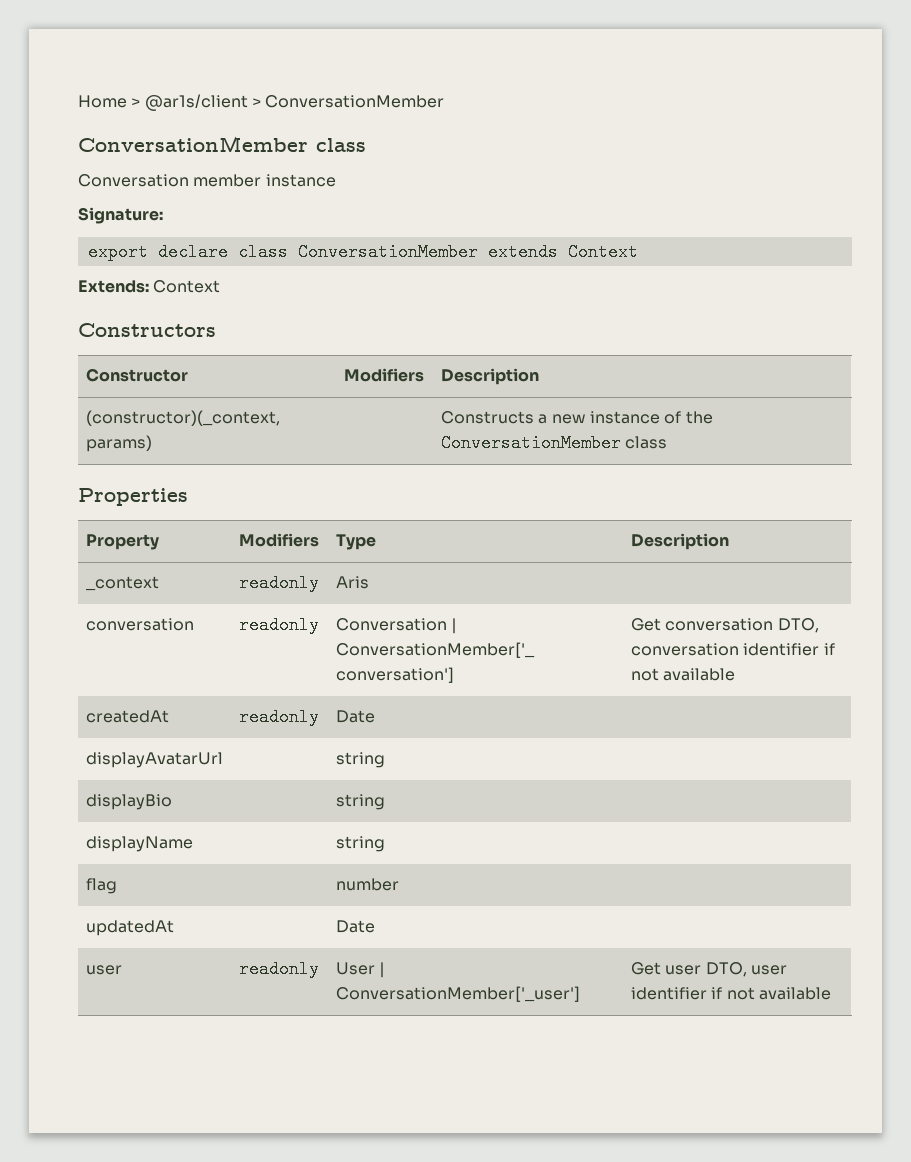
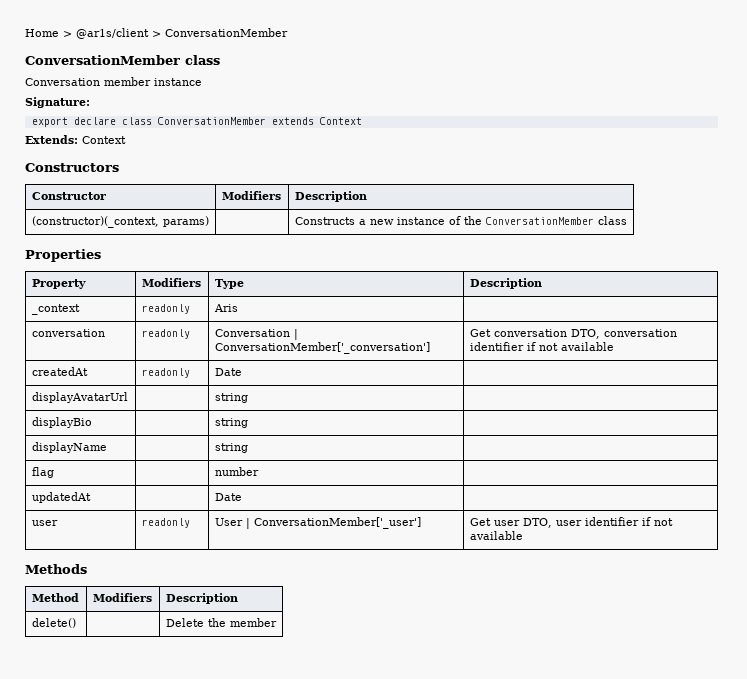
(831, 993) none -> [25,564,87,574] [31,593,79,602] [92,593,152,602] [165,593,238,604] [31,618,76,628] [165,618,277,627] // Methods // Method | Modifiers | Description // delete() | | Delete the member

